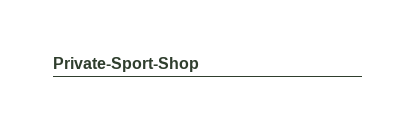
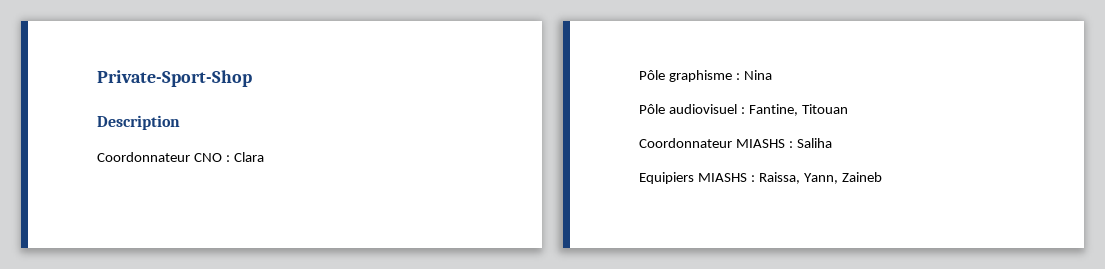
(199, 64) none -> [97,115,180,130] [97,152,264,162] [639,70,772,82] [639,104,848,116] [639,138,832,148] [639,172,882,184] // Description // Coordonnateur CNO : Clara // Pôle graphisme : Nina // Pôle audiovisuel : Fantine, Titouan // Coordonnateur MIASHS : Saliha // Equipiers MIASHS : Raissa, Yann, Zaineb

